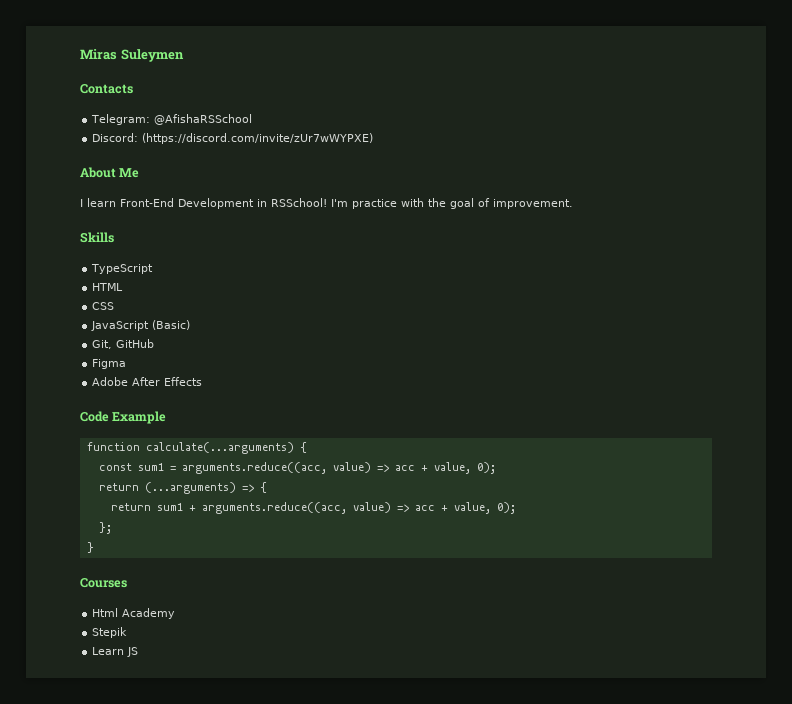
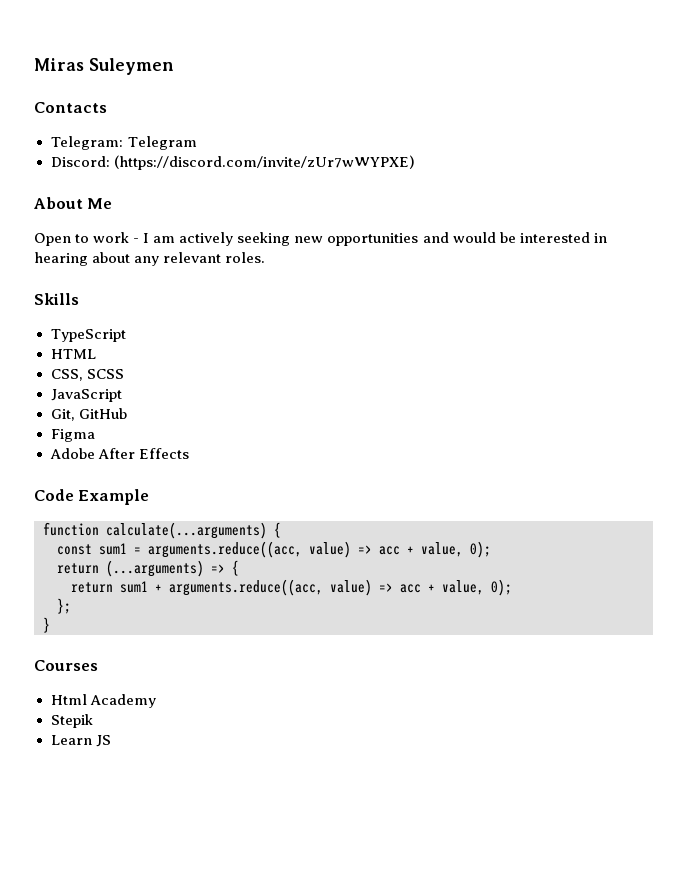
[154,114,253,125] @AfishaRSSchool -> [127,136,197,150] Telegram
[80,198,573,209] I learn Front-End Development in RSSchool! I'm practice with the goal of improvement. -> [34,232,607,246] [34,252,266,266] Open to work - I am actively seeking new opportunities and would be interested in hearing about any relevant roles.
[92,302,115,310] CSS -> [50,369,124,381] CSS, SCSS
[152,320,191,330] (Basic) -> (122, 395) none

